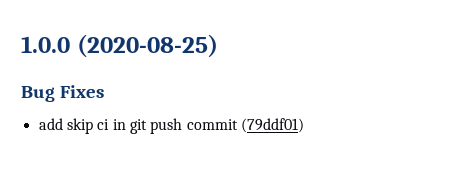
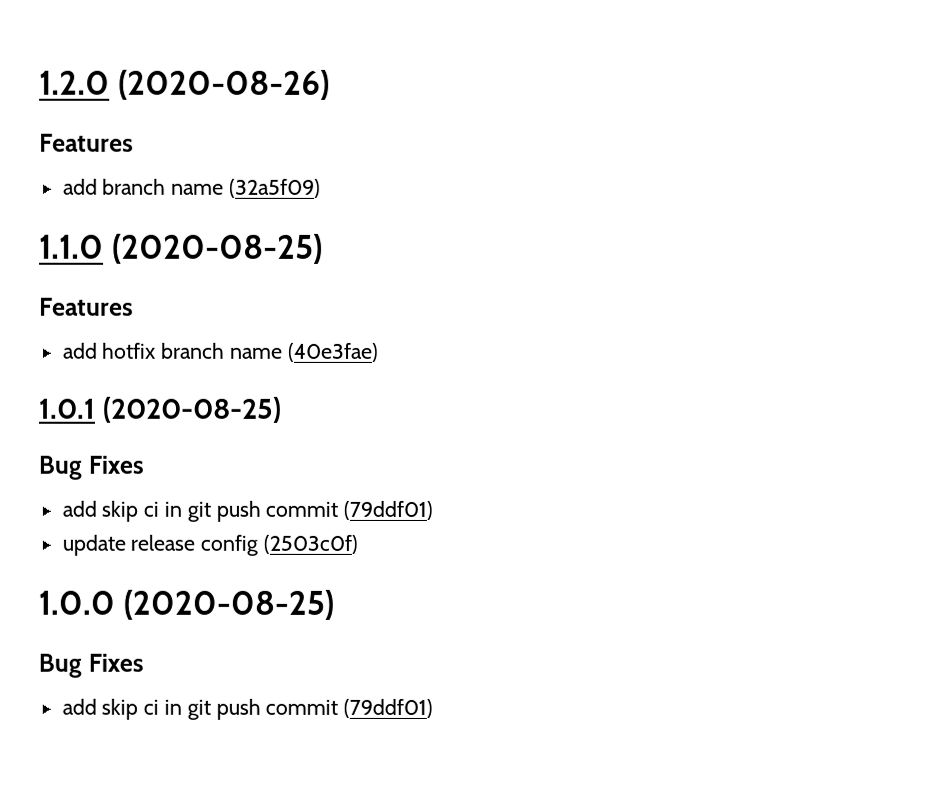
(21, 44) none -> [39,69,331,100] [39,133,134,152] [62,178,322,198] [39,233,324,264] [39,297,134,316] [62,342,379,362] [38,396,282,423] [38,455,144,480] [61,500,434,522] [61,534,359,556] 1.2.0 (2020-08-26) // Features // add branch name (32a5f09) // 1.1.0 (2020-08-25) // Features // add hotfix branch name (40e3fae) // 1.0.1 (2020-08-25) // Bug Fixes // add skip ci in git push commit (79ddf01) // update release config (2503c0f) //

